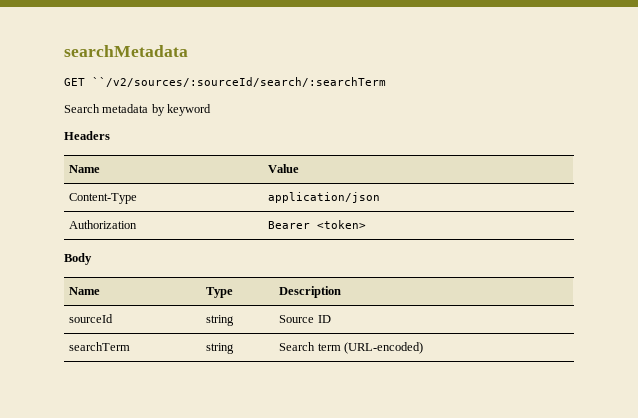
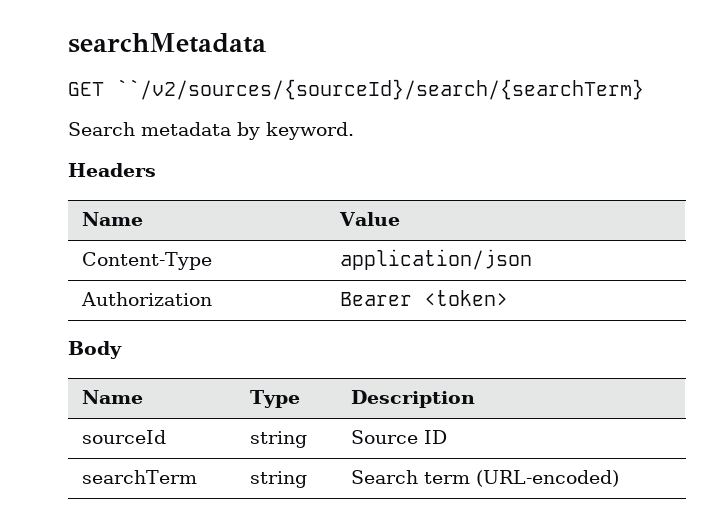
[92,77,386,87] ``/v2/sources/:sourceId/search/:searchTerm -> [116,79,644,100] ``/v2/sources/{sourceId}/search/{searchTerm}
[167,104,212,116] keyword -> [266,122,354,140] keyword.

